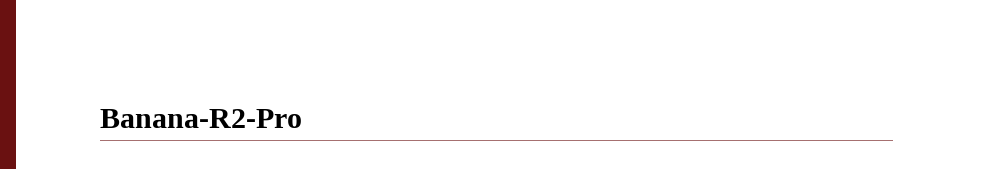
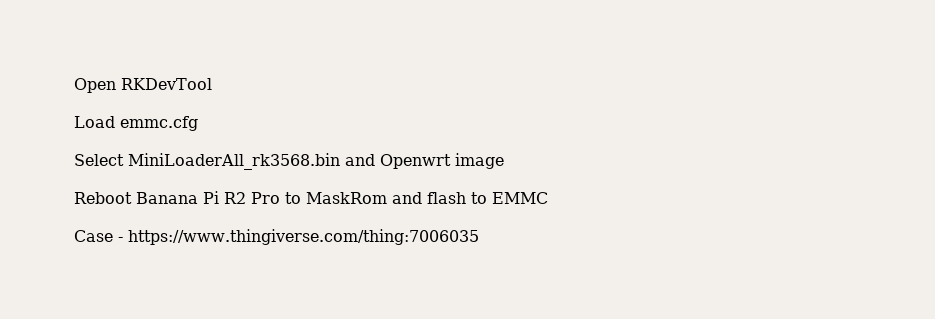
[100,109,302,128] Banana-R2-Pro -> [74,78,212,93] [74,116,198,131] [74,153,504,170] [74,191,548,204] [74,229,479,245] Open RKDevTool // Load emmc.cfg // Select MiniLoaderAll_rk3568.bin and Openwrt image // Reboot Banana Pi R2 Pro to MaskRom and flash to EMMC // Case - https://www.thingiverse.com/thing:7006035

